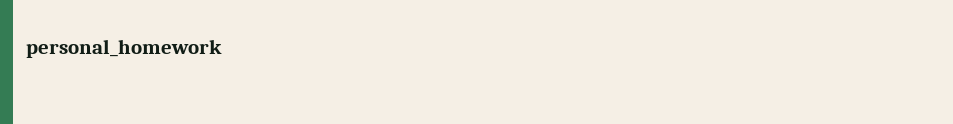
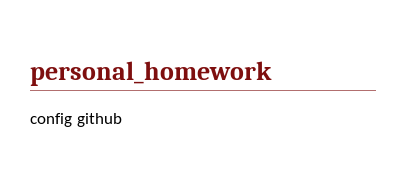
(222, 48) none -> [30,113,122,127] // config github

